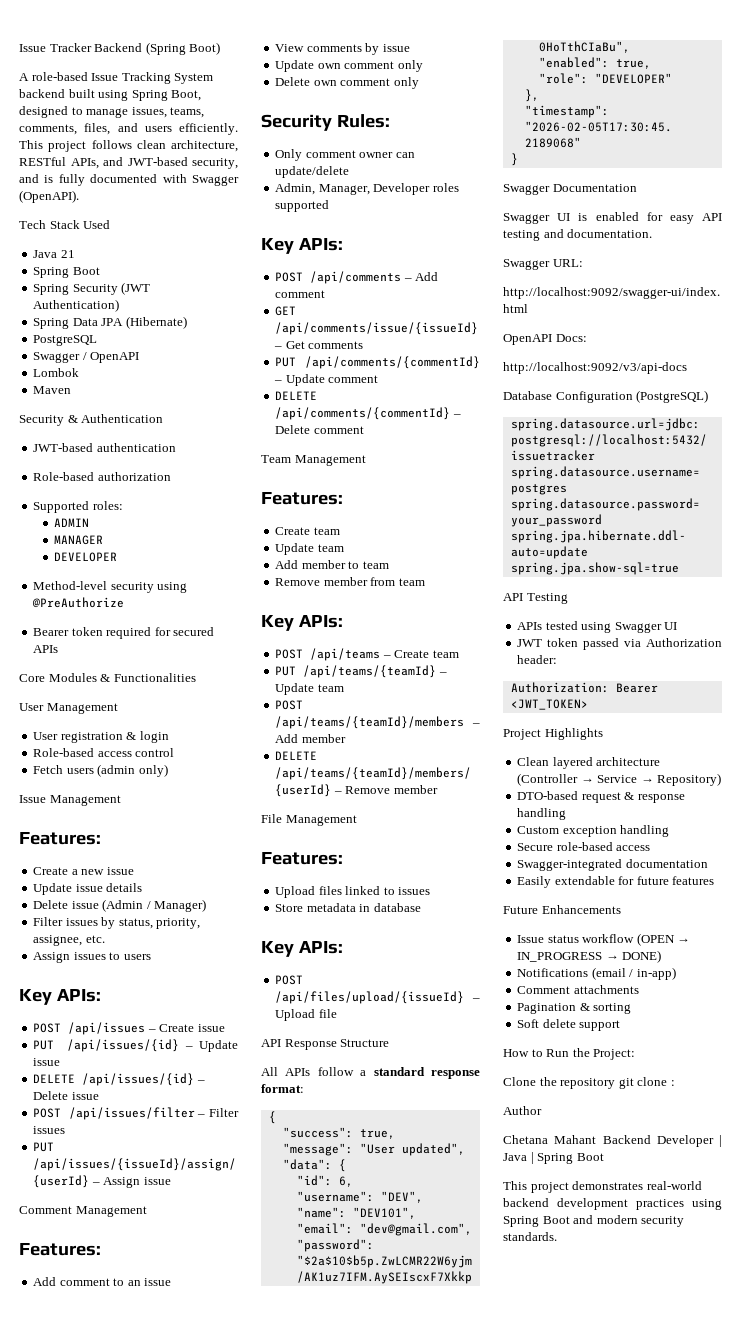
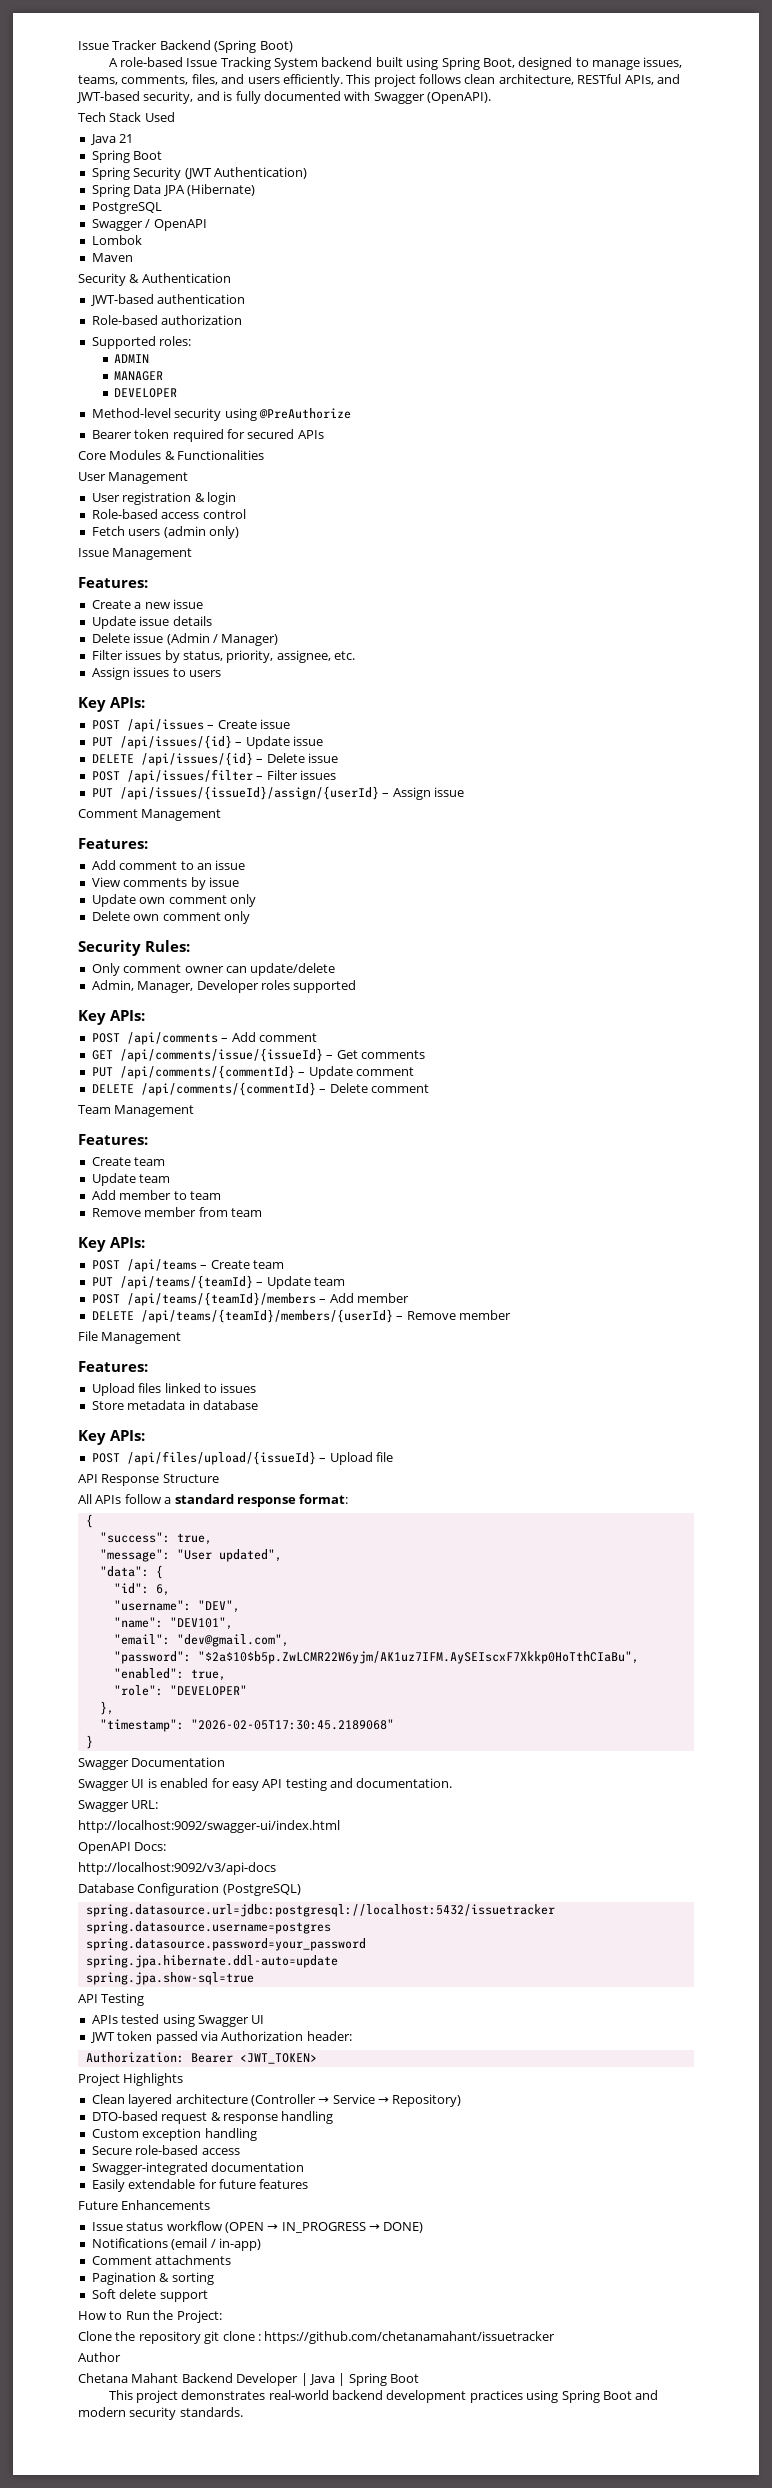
(675, 1083) none -> [264,2331,556,2344] https://github.com/chetanamahant/issuetracker

